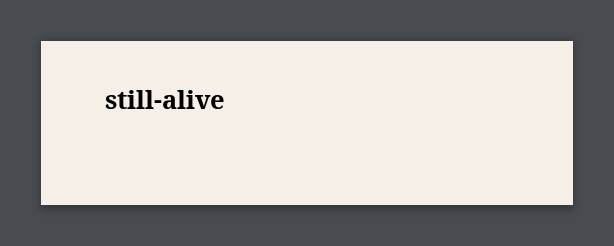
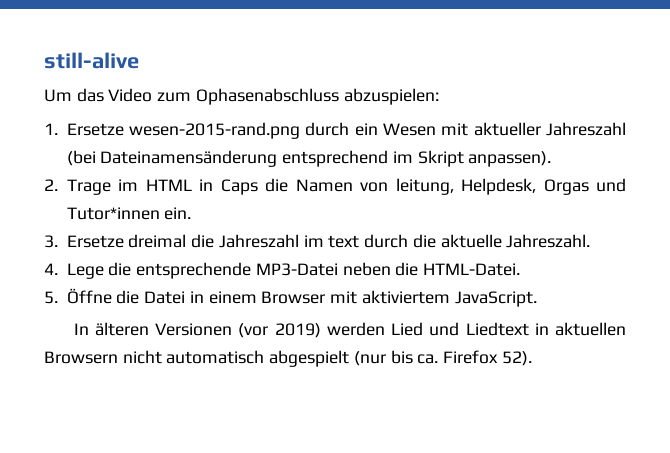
(225, 99) none -> [44,88,439,105] [44,122,626,139] [66,150,552,167] [44,178,626,195] [66,207,192,220] [44,234,591,248] [44,262,521,279] [44,288,537,307] [73,322,626,338] [44,350,532,367] // Um das Video zum Ophasenabschluss abzuspielen: // 1. Ersetze wesen-2015-rand.png durch ein Wesen mit aktueller Jahreszahl (bei Dateinamensänderung entsprechend im Skript anpassen). // 2. Trage im HTML in Caps die Namen von leitung, Helpdesk, Orgas und Tutor*innen ein. // 3. Ersetze dreimal die Jahreszahl im text durch die aktuelle Jahreszahl. // 4. Lege die entsprechende MP3-Datei neben die HTML-Datei. // 5. Öffne die Datei in einem Browser mit aktiviertem JavaScript. // In älteren Versionen (vor 2019) werden Lied und Liedtext in aktuellen Browsern nicht automatisch abgespielt (nur bis ca. Firefox 52).

